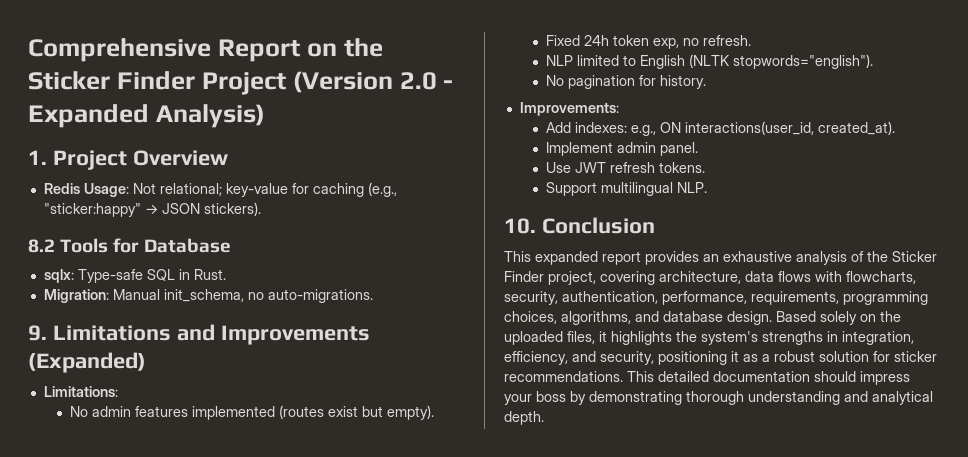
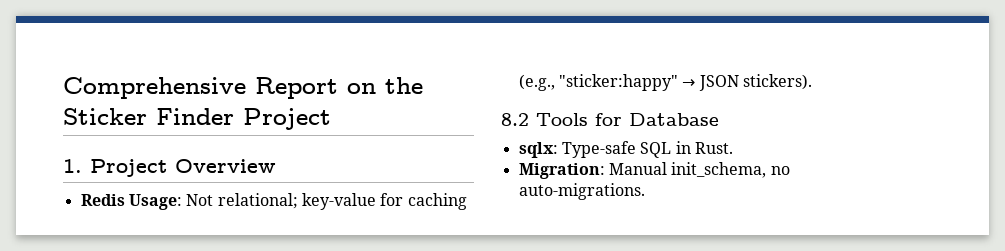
[292,71,454,93] [28,104,265,128] (Version 2.0 - Expanded Analysis) -> (331, 119) none
[28,324,370,345] [28,352,146,373] [43,386,118,397] [69,405,434,420] [545,35,751,49] [545,54,873,69] [545,75,706,89] [519,102,619,116] [545,121,895,136] [545,142,698,156] [545,162,705,173] [545,182,707,196] [504,217,655,234] [504,251,937,265] [504,271,916,285] [504,291,928,305] [504,311,901,325] [504,331,914,345] [504,351,937,365] [504,371,910,385] [504,391,933,405] [504,411,544,425] // 9. Limitations and Improvements (Expanded) // Limitations: // No admin features implemented (routes exist but empty). // Fixed 24h token exp, no refresh. // NLP limited to English (NLTK stopwords="english"). // No pagination for history. // Improvements: // Add indexes: e.g., ON interactions(user_id, created_at). // Implement admin panel. // Use JWT refresh tokens. // Support multilingual NLP. // 10. Conclusion // This expanded report provides an exhaustive analysis of the Sticker Finder project, covering architecture, data flows with flowcharts, security, authentication, performance, requirements, programming choices, algorithms, and database design. Based solely on the uploaded files, it highlights the system's strengths in integration, efficiency, and security, positioning it as a robust solution for sticker recommendations. This detailed documentation should impress your boss by demonstrating thorough understanding and analytical depth. -> (645, 191) none

